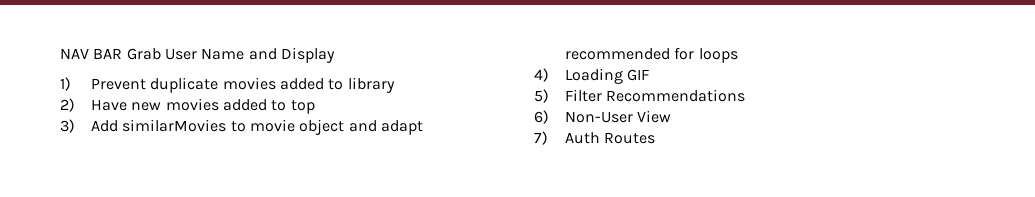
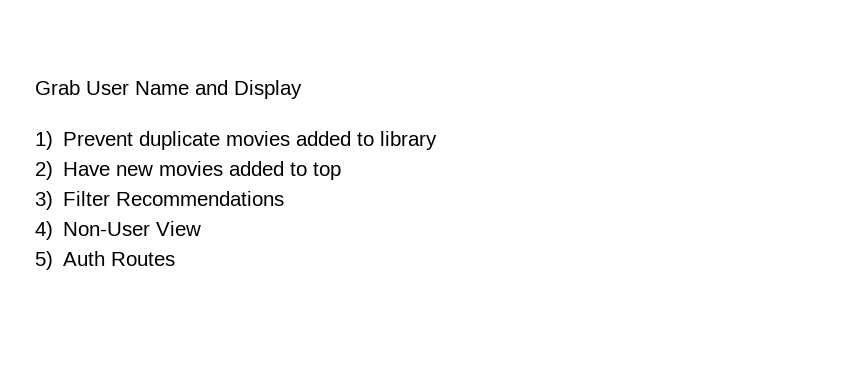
[60,48,123,59] NAV BAR -> (35, 87) none
[90,119,423,135] [564,47,738,63] [534,68,650,84] [534,89,549,103] Add similarMovies to movie object and adapt recommended for loops // 4) Loading GIF // 5) -> (53, 200) none
[534,110,549,124] 6) -> [35,221,53,240] 4)
[534,131,548,145] 7) -> [35,251,53,270] 5)

